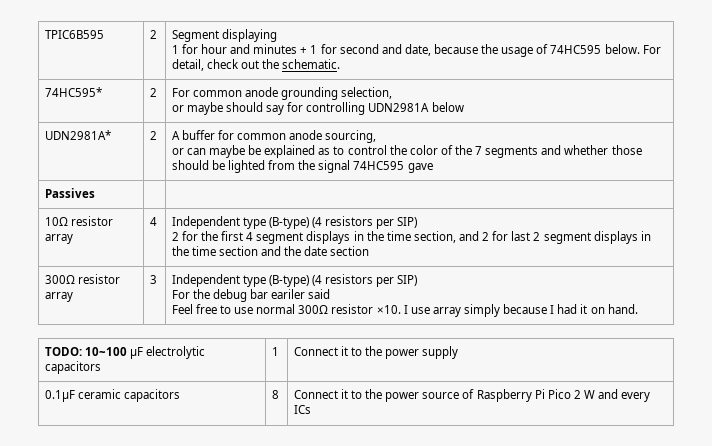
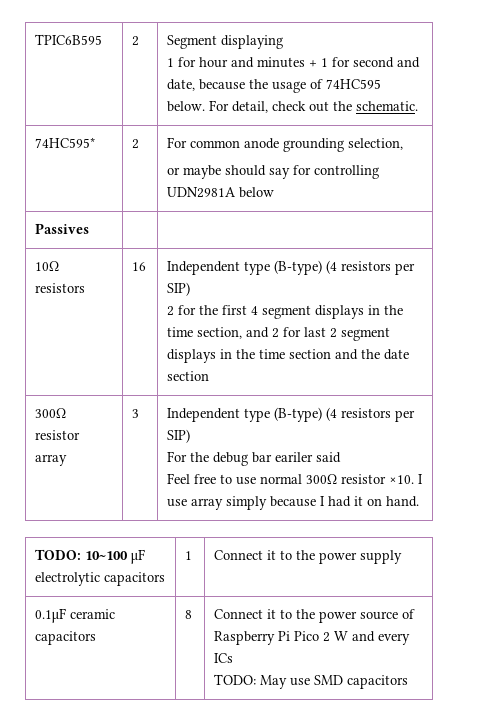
[44,130,111,140] [149,131,157,140] [171,130,377,143] [171,145,642,158] [171,160,433,173] // UDN2981A* | 2 | A buffer for common anode sourcing, // or can maybe be explained as to control the color of the 7 segments and whether those should be lighted from the signal 74HC595 gave -> (275, 192) none
[70,216,113,226] [44,234,73,244] [149,217,157,226] resistor array | 4 -> [35,283,86,293] [132,262,147,271] resistors | 16
(311, 409) none -> [214,674,409,689] // TODO: May use SMD capacitors

